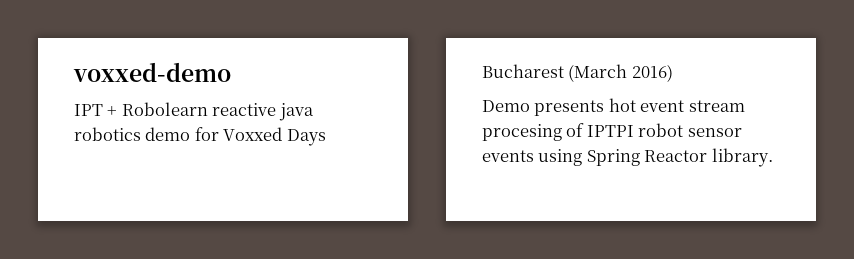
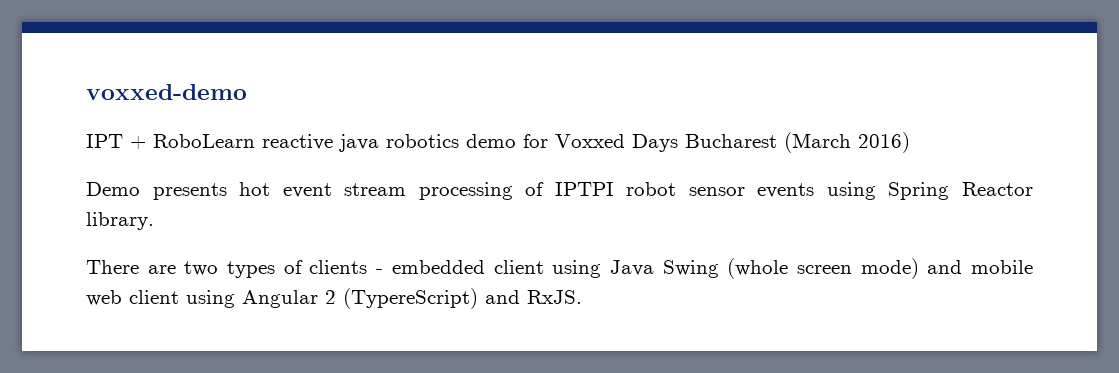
[121,102,208,116] Robolearn -> [153,134,255,148] RoboLearn
[482,124,562,141] procesing -> [418,182,513,200] processing
(773, 157) none -> [86,258,1033,279] [86,288,582,309] // There are two types of clients - embedded client using Java Swing (whole screen mode) and mobile web client using Angular 2 (TypereScript) and RxJS.

